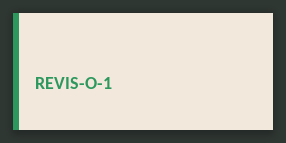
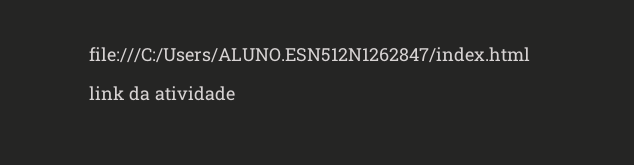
[35,77,112,89] REVIS-O-1 -> [89,47,530,63] [89,86,235,101] file:///C:/Users/ALUNO.ESN512N1262847/index.html // link da atividade

